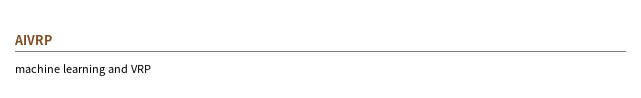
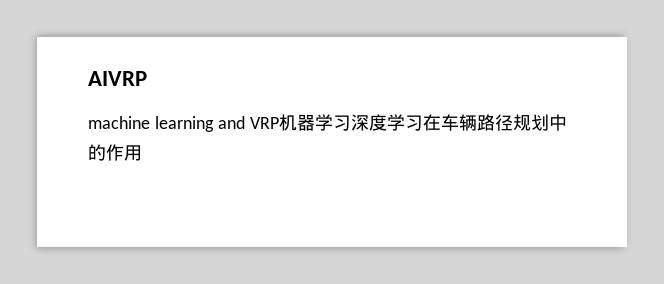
(151, 69) none -> [278,114,567,131] [88,144,142,161] 机器学习深度学习在车辆路径规划中的作用

